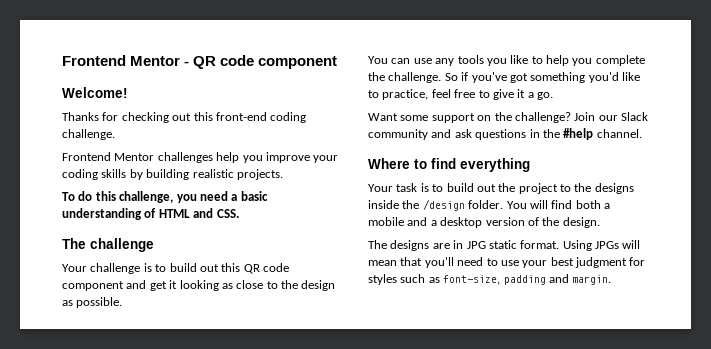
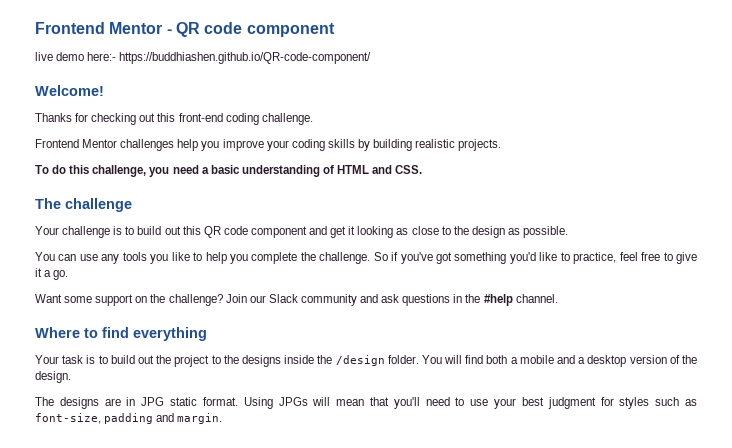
(338, 62) none -> [35,52,372,64] // live demo here:- https://buddhiashen.github.io/QR-code-component/

